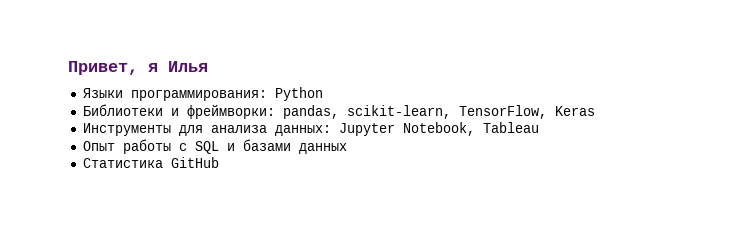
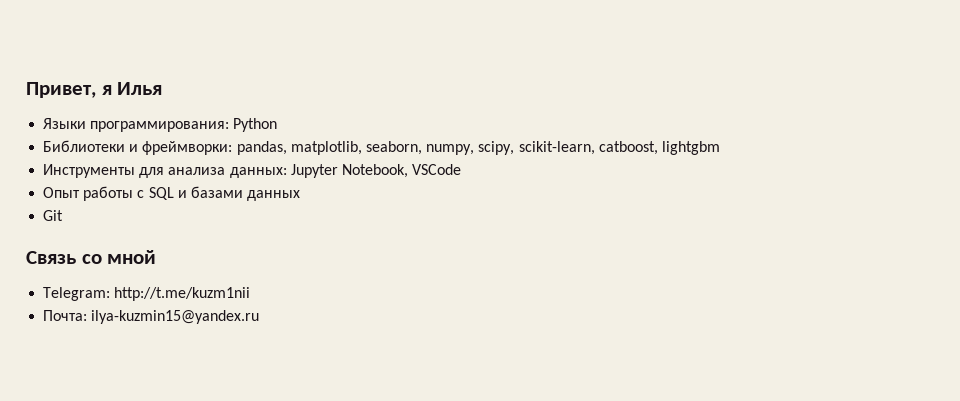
[346,105,595,119] scikit-learn, TensorFlow, Keras -> [290,141,720,155] matplotlib, seaborn, numpy, scipy, scikit-learn, catboost, lightgbm
[482,122,539,133] Tableau -> [412,164,462,175] VSCode
[82,157,219,168] Статистика GitHub -> [43,210,64,221] [26,250,157,264] [43,287,251,301] [43,310,260,324] Git // Связь со мной // Telegram: http://t.me/kuzm1nii // Почта: ilya-kuzmin15@yandex.ru

